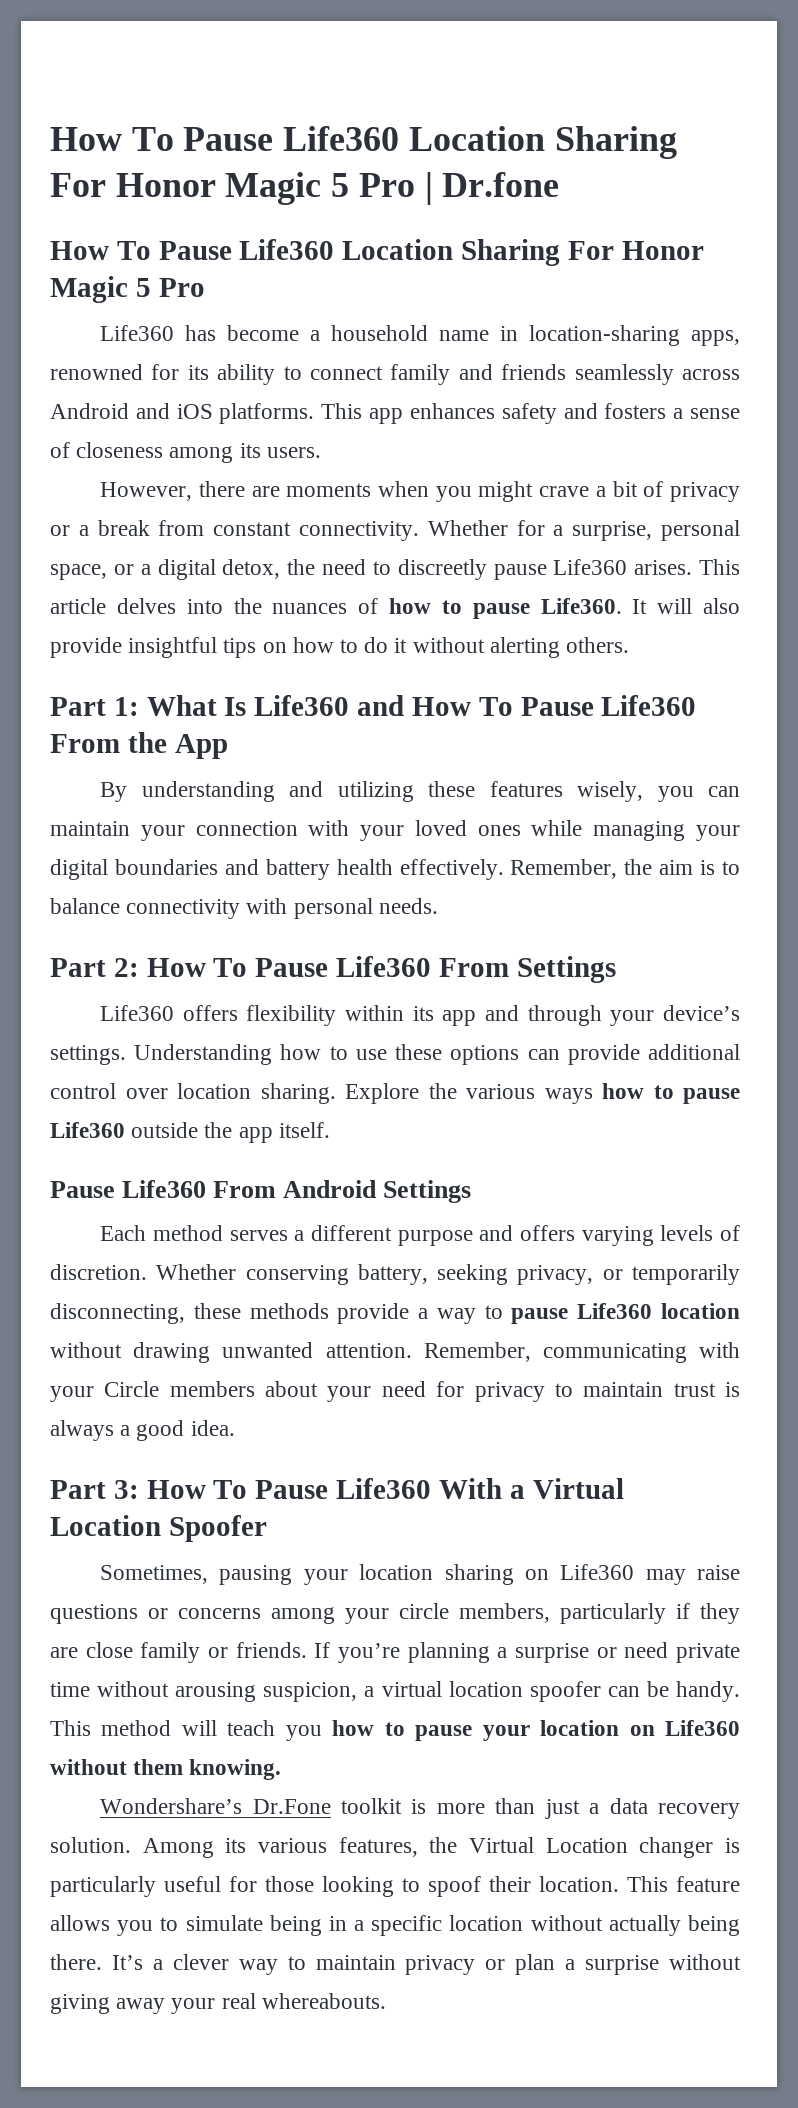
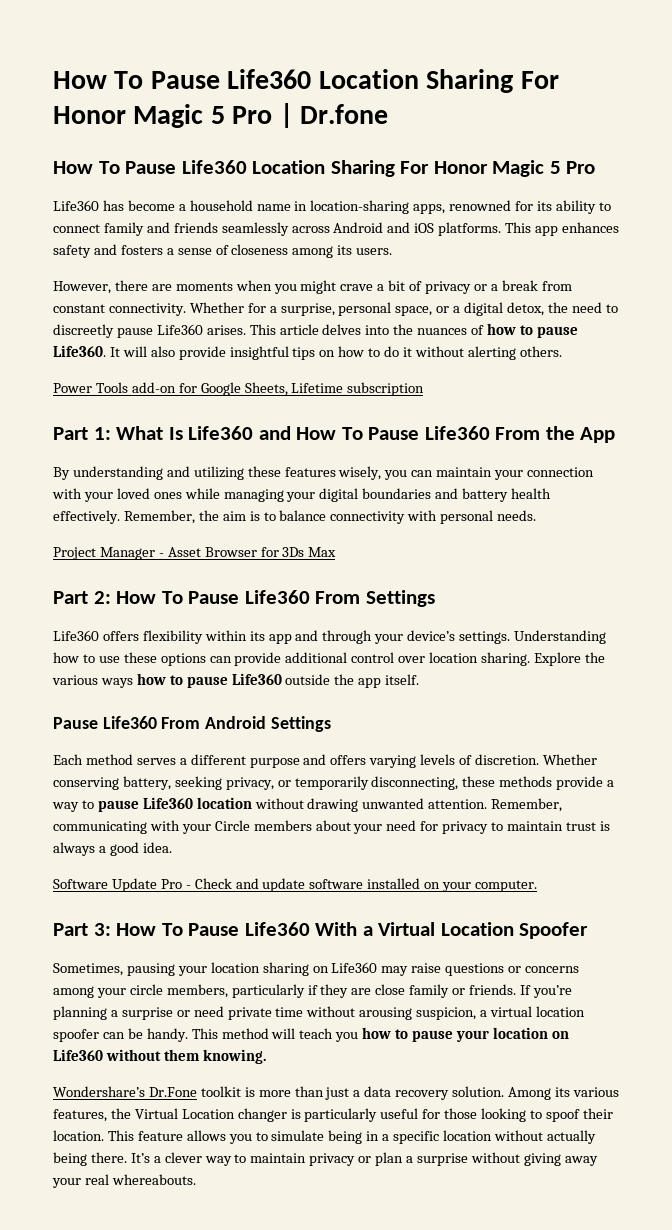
(630, 645) none -> [53,382,425,396] // Power Tools add-on for Google Sheets, Lifetime subscription
(438, 906) none -> [53,547,337,560] // Project Manager - Asset Browser for 3Ds Max
(235, 1428) none -> [53,878,538,892] // Software Update Pro - Check and update software installed on your computer.

